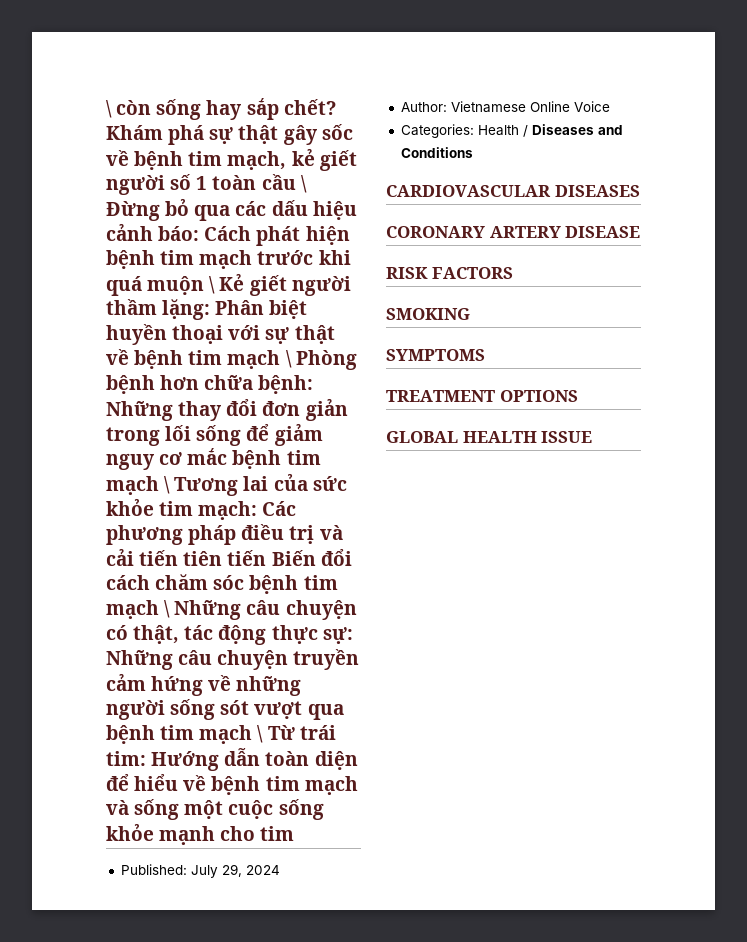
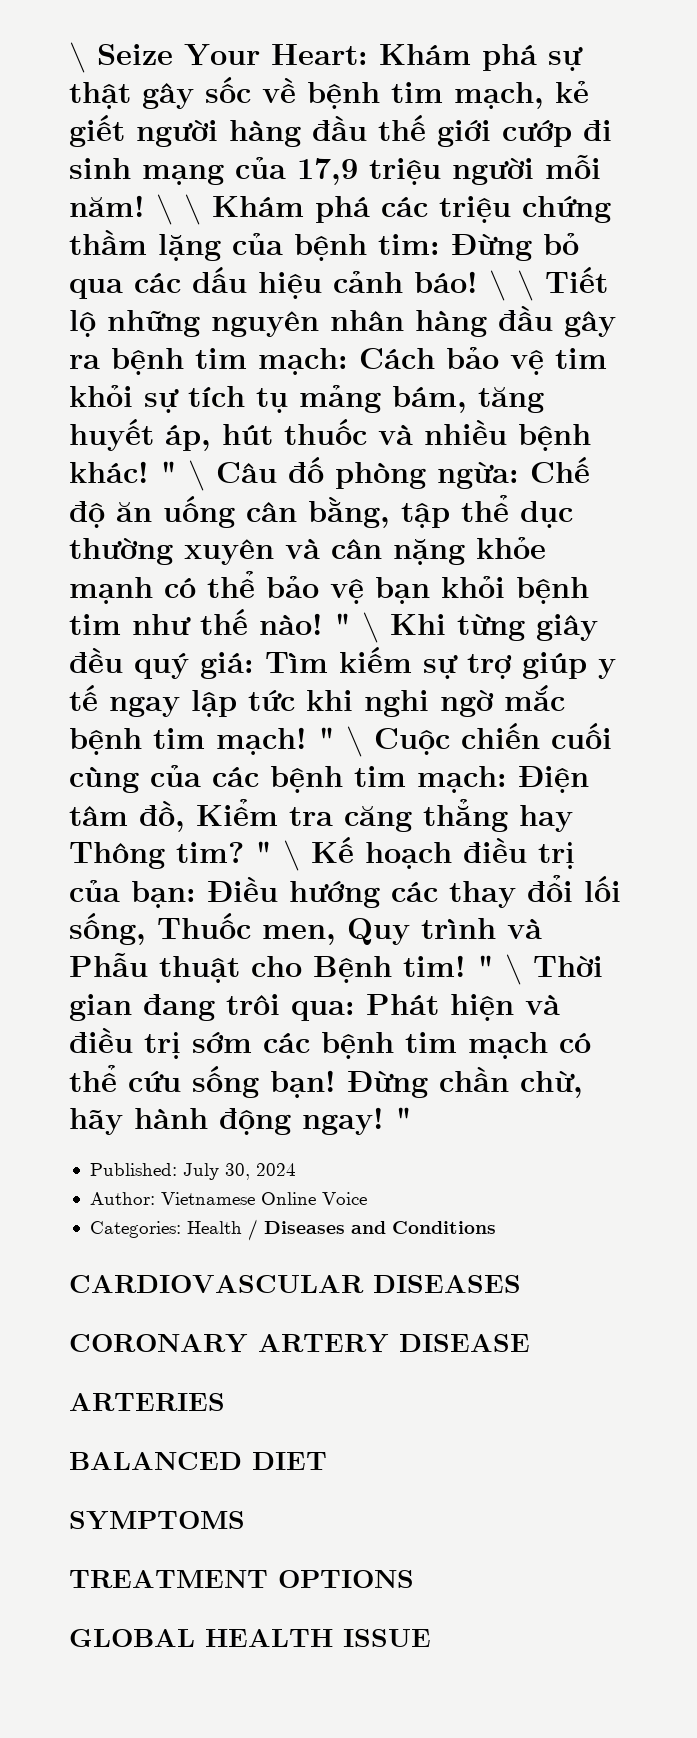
[106,98,336,120] \ còn sống hay sắp chết? -> [69,42,368,73] \ Seize Your Heart:
[170,174,307,193] số 1 toàn cầu \ -> [229,115,612,147] [69,155,601,185] [69,194,611,225] [69,230,440,261] hàng đầu thế giới cướp đi sinh mạng của 17,9 triệu người mỗi năm! \ \ Khám phá các triệu chứng thầm lặng của bệnh tim:
[158,226,350,246] [106,250,351,269] [106,273,351,296] [106,299,308,320] [106,324,335,345] [106,349,357,370] [106,375,314,394] [106,398,348,421] [106,423,323,446] [106,448,321,470] [106,473,347,496] [106,498,297,520] [106,524,343,545] [106,548,352,566] [106,574,338,594] [106,600,357,620] [106,625,353,645] [106,649,360,670] [106,673,302,696] [106,699,344,720] [106,725,336,744] [106,748,358,771] [106,773,358,795] [106,799,324,820] [106,823,295,845] báo: Cách phát hiện bệnh tim mạch trước khi quá muộn \ Kẻ giết người thầm lặng: Phân biệt huyền thoại với sự thật về bệnh tim mạch \ Phòng bệnh hơn chữa bệnh: Những thay đổi đơn giản trong lối sống để giảm nguy cơ mắc bệnh tim mạch \ Tương lai của sức khỏe tim mạch: Các phương pháp điều trị và cải tiến tiên tiến Biến đổi cách chăm sóc bệnh tim mạch \ Những câu chuyện có thật, tác động thực sự: Những câu chuyện truyền cảm hứng về những người sống sót vượt qua bệnh tim mạch \ Từ trái tim: Hướng dẫn toàn diện để hiểu về bệnh tim mạch và sống một cuộc sống khỏe mạnh cho tim -> [414,267,608,301] [69,306,616,337] [69,347,607,375] [69,385,544,413] [69,419,591,451] [69,457,590,491] [69,495,573,528] [69,537,546,565] [69,571,589,604] [69,609,598,643] [69,647,616,679] [69,685,565,717] [69,723,612,757] [69,765,589,793] [69,799,573,832] [69,837,575,871] [69,875,621,908] [69,913,542,945] [69,953,603,985] [69,994,560,1021] [69,1028,591,1059] [69,1065,583,1098] [69,1107,412,1135] báo! \ \ Tiết lộ những nguyên nhân hàng đầu gây ra bệnh tim mạch: Cách bảo vệ tim khỏi sự tích tụ mảng bám, tăng huyết áp, hút thuốc và nhiều bệnh khác! " \ Câu đố phòng ngừa: Chế độ ăn uống cân bằng, tập thể dục thường xuyên và cân nặng khỏe mạnh có thể bảo vệ bạn khỏi bệnh tim như thế nào! " \ Khi từng giây đều quý giá: Tìm kiếm sự trợ giúp y tế ngay lập tức khi nghi ngờ mắc bệnh tim mạch! " \ Cuộc chiến cuối cùng của các bệnh tim mạch: Điện tâm đồ, Kiểm tra căng thẳng hay Thông tim? " \ Kế hoạch điều trị của bạn: Điều hướng các thay đổi lối sống, Thuốc men, Quy trình và Phẫu thuật cho Bệnh tim! " \ Thời gian đang trôi qua: Phát hiện và điều trị sớm các bệnh tim mạch có thể cứu sống bạn! Đừng chần chừ, hãy hành động ngay! "
[221,864,242,877] 29, -> [224,1163,250,1180] 30,
[386,267,513,279] [386,308,470,320] RISK FACTORS // SMOKING -> [69,1393,225,1411] [69,1452,327,1470] ARTERIES // BALANCED DIET

